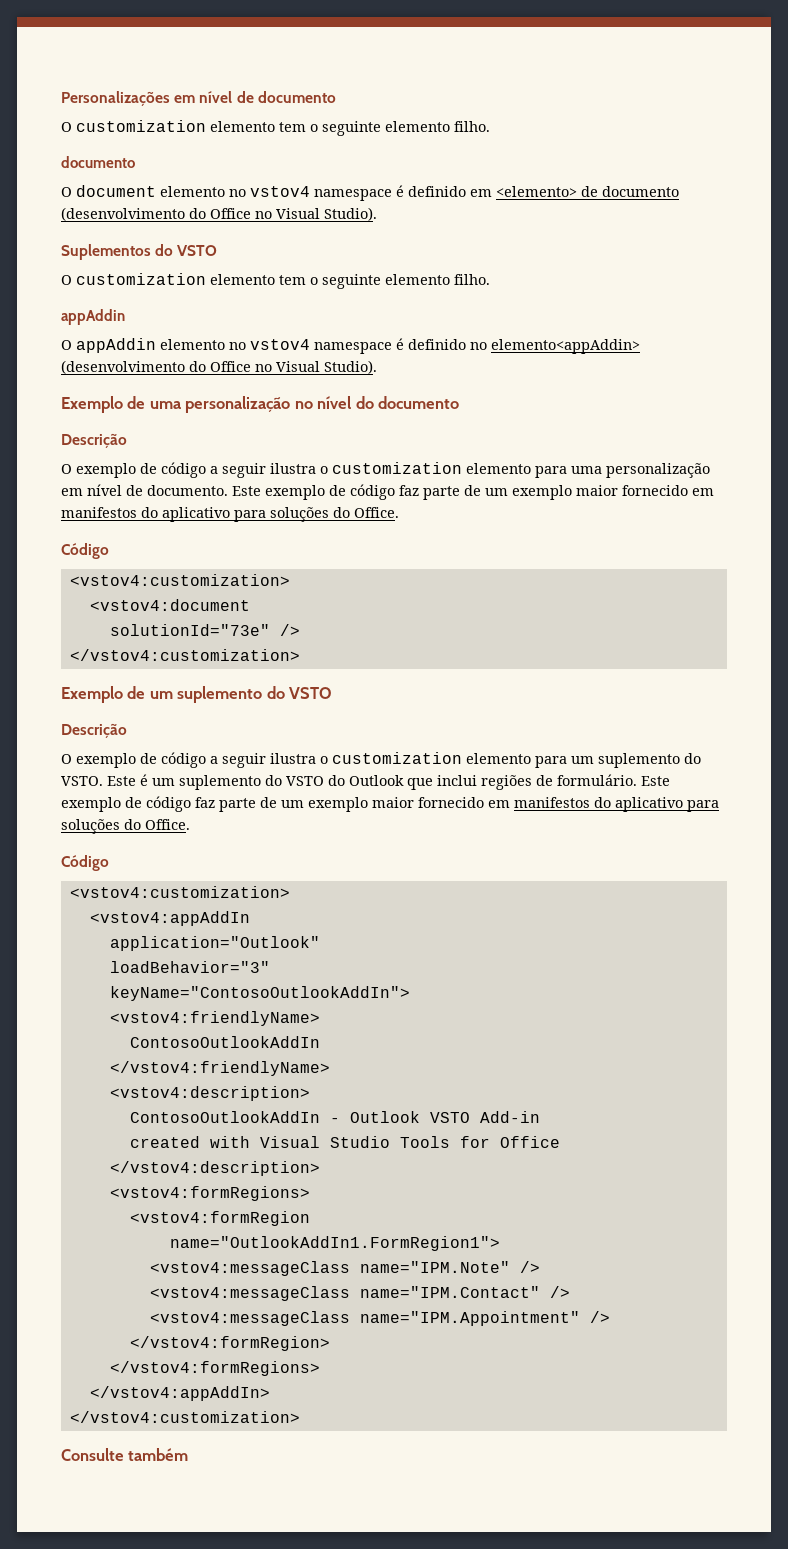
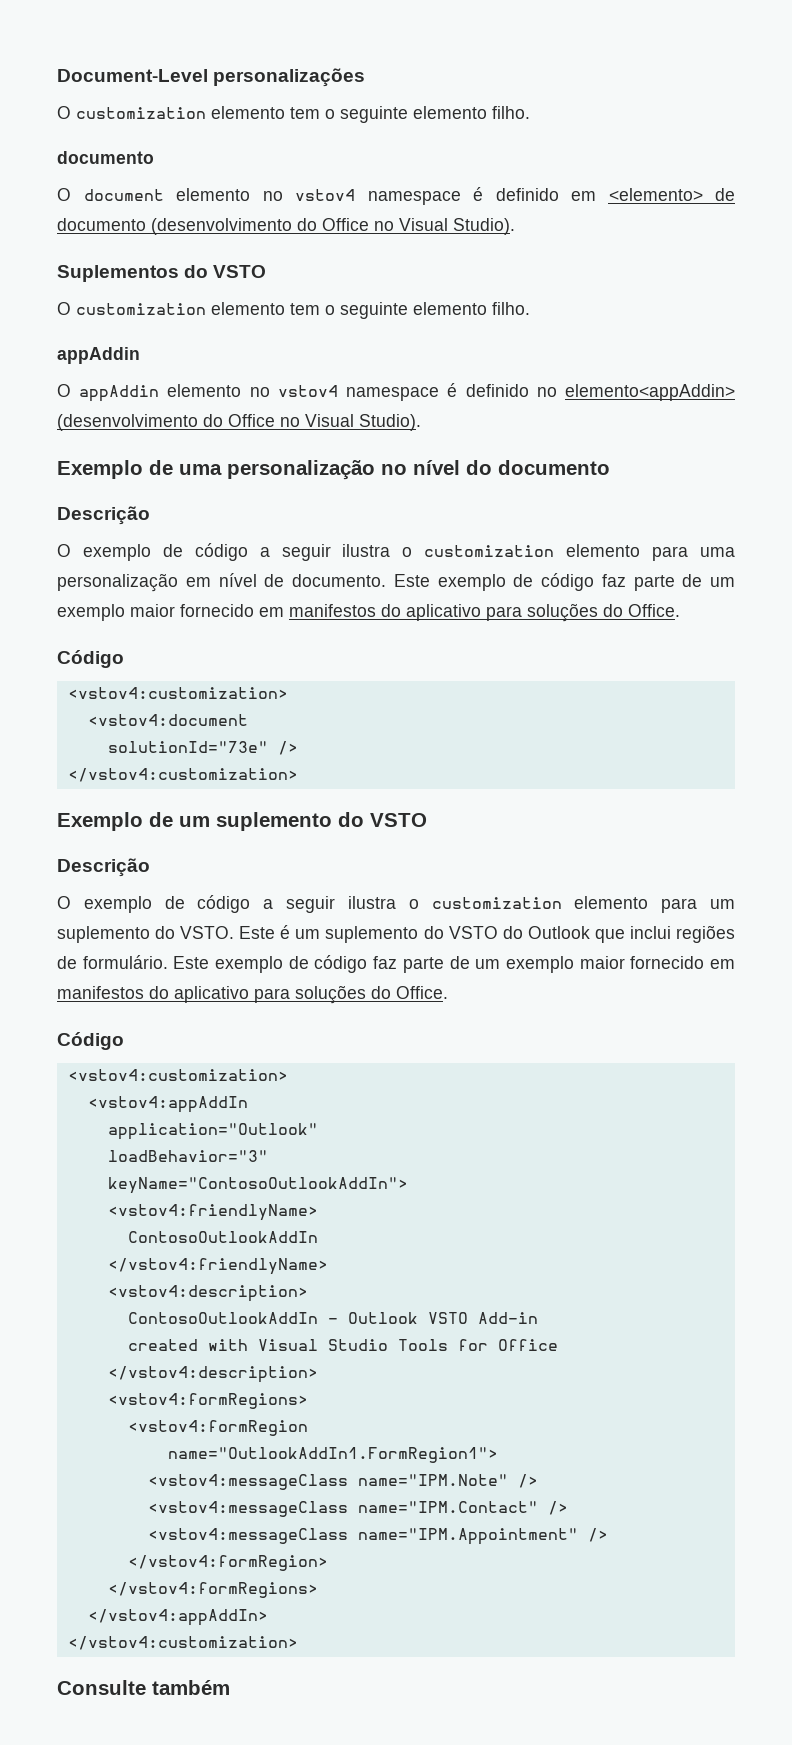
[61,91,336,106] Personalizações em nível de documento -> [57,68,366,87] Document-Level personalizações

